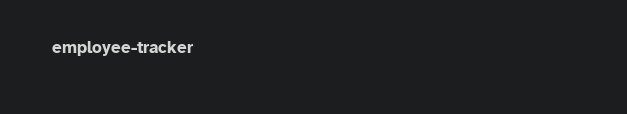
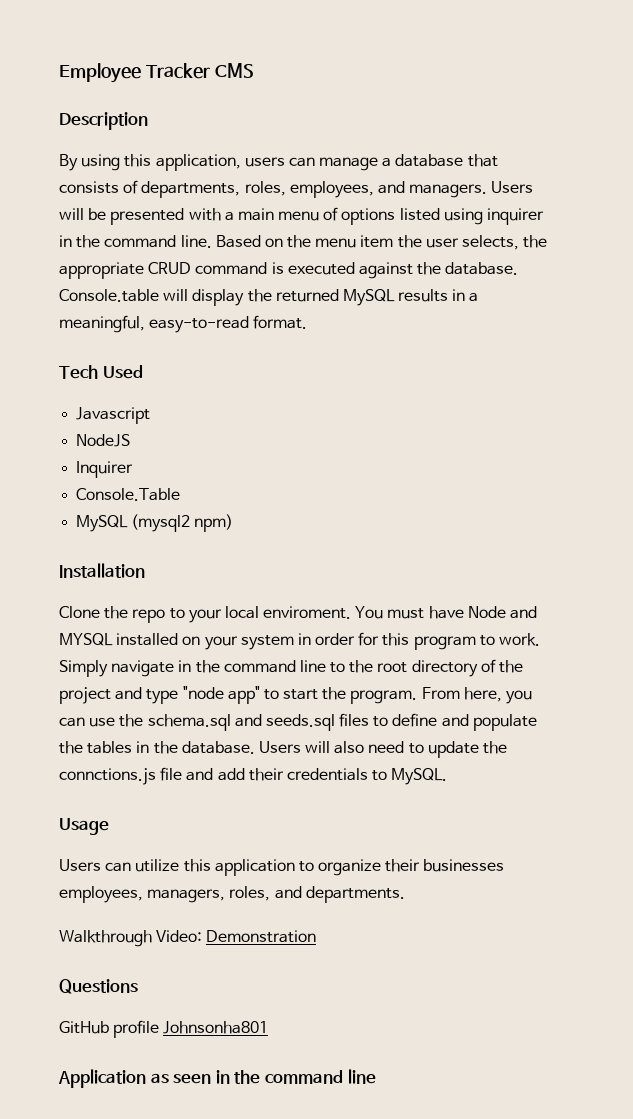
[52,41,194,56] employee-tracker -> [59,63,254,83] [59,112,148,130] [59,154,498,171] [59,180,534,198] [59,207,545,225] [59,235,548,250] [59,262,519,279] [59,289,479,306] [59,315,308,333] [59,365,143,379] [76,407,151,424] [76,434,131,447] [76,461,134,478] [76,488,181,501] [76,514,234,532] [59,563,145,578] [59,606,538,623] [59,632,541,650] [59,659,524,677] [59,686,533,704] [59,713,537,731] [59,741,508,758] [59,767,448,785] [59,818,109,835] [59,859,505,876] [59,886,405,903] [59,930,317,947] [59,979,138,994] [59,1020,269,1038] [58,1069,376,1088] Employee Tracker CMS // Description // By using this application, users can manage a database that consists of departments, roles, employees, and managers. Users will be presented with a main menu of options listed using inquirer in the command line. Based on the menu item the user selects, the appropriate CRUD command is executed against the database. Console.table will display the returned MySQL results in a meaningful, easy-to-read format. // Tech Used // Javascript // NodeJS // Inquirer // Console.Table // MySQL (mysql2 npm) // Installation // Clone the repo to your local enviroment. You must have Node and MYSQL installed on your system in order for this program to work. Simply navigate in the command line to the root directory of the project and type "node app" to start the program. From here, you can use the schema.sql and seeds.sql files to define and populate the tables in the database. Users will also need to update the connctions.js file and add their credentials to MySQL. // Usage // Users can utilize this application to organize their businesses employees, managers, roles, and departments. // Walkthrough Video: Demonstration // Questions // GitHub profile Johnsonha801 // Application as seen in the command line

